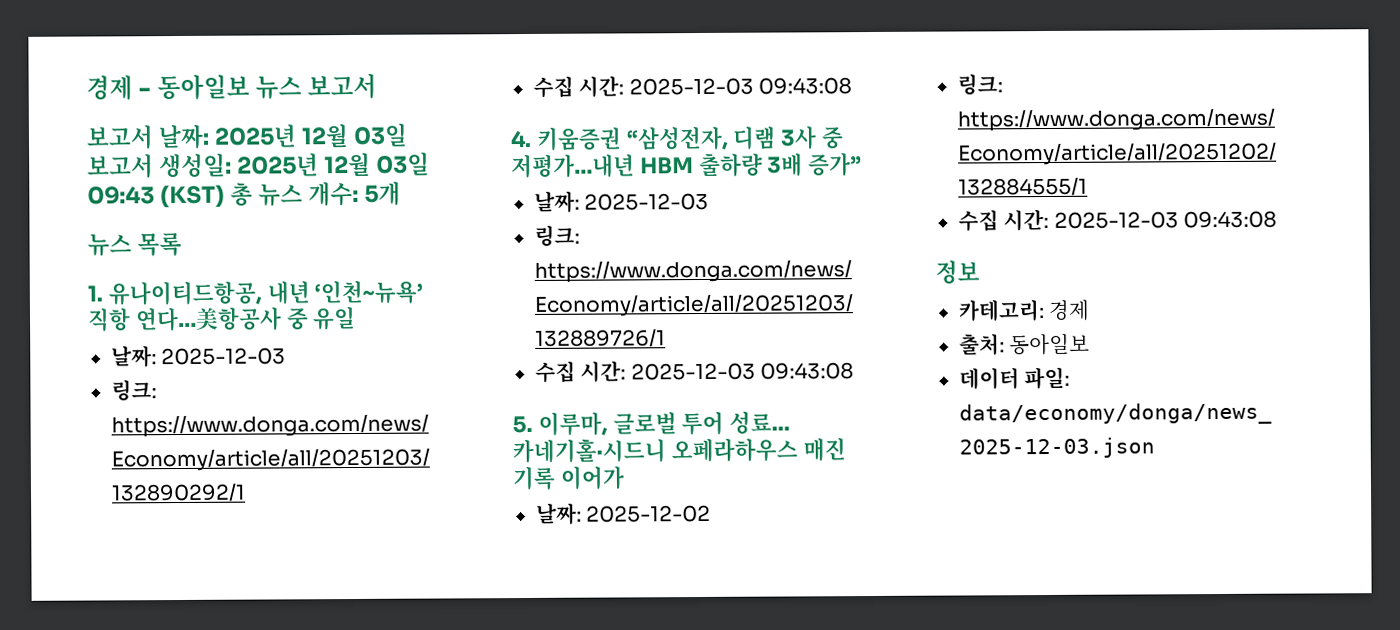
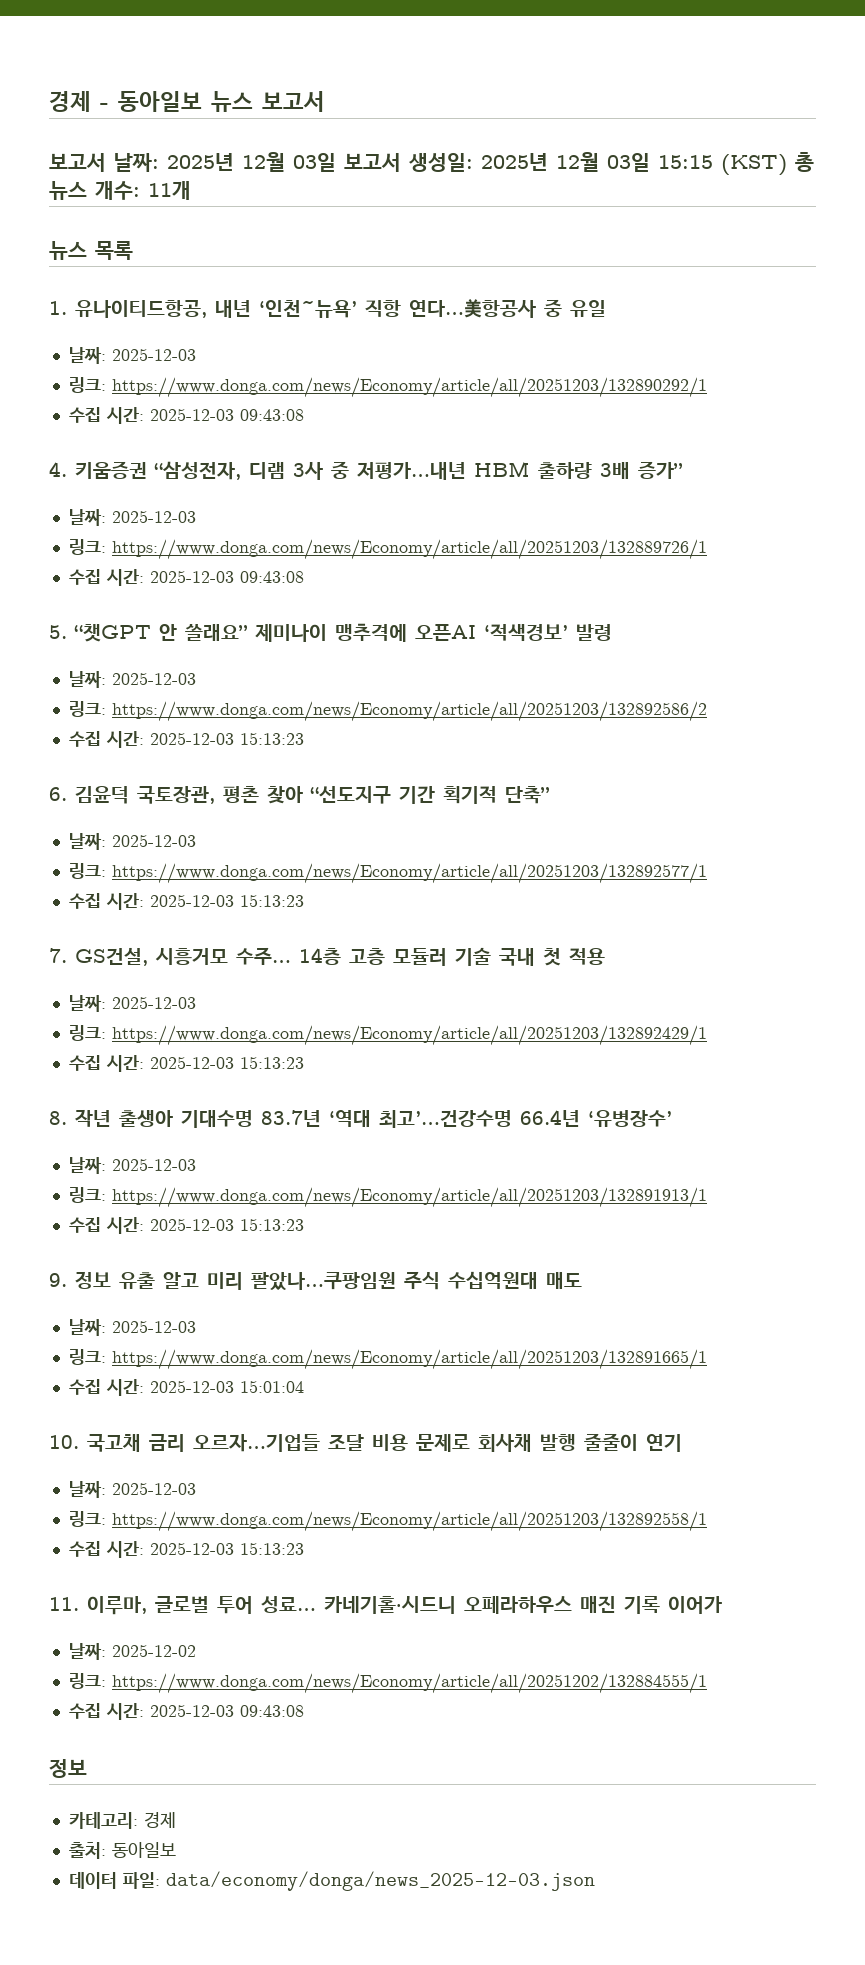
[87,186,155,205] 09:43 -> [658,155,713,169] 15:15
[364,181,402,206] 5개 -> [148,181,191,200] 11개
(533, 424) none -> [74,623,612,642] [68,671,196,688] [68,701,707,722] [68,731,304,748] [49,786,550,804] [68,833,196,850] [68,863,707,884] [68,893,304,910] [49,947,605,966] [68,995,196,1012] [68,1025,707,1046] [68,1055,304,1072] [49,1109,672,1128] [68,1157,196,1174] [68,1187,707,1208] [68,1217,304,1234] [49,1271,582,1290] [68,1319,196,1336] [68,1349,707,1370] [68,1379,304,1396] [49,1433,682,1452] [68,1481,196,1498] [68,1511,707,1532] [68,1541,304,1558] [49,1597,79,1611] “챗GPT 안 쓸래요” 제미나이 맹추격에 오픈AI ‘적색경보’ 발령 // 날짜: 2025-12-03 // 링크: https://www.donga.com/news/Economy/article/all/20251203/132892586/2 // 수집 시간: 2025-12-03 15:13:23 // 6. 김윤덕 국토장관, 평촌 찾아 “선도지구 기간 획기적 단축” // 날짜: 2025-12-03 // 링크: https://www.donga.com/news/Economy/article/all/20251203/132892577/1 // 수집 시간: 2025-12-03 15:13:23 // 7. GS건설, 시흥거모 수주… 14층 고층 모듈러 기술 국내 첫 적용 // 날짜: 2025-12-03 // 링크: https://www.donga.com/news/Economy/article/all/20251203/132892429/1 // 수집 시간: 2025-12-03 15:13:23 // 8. 작년 출생아 기대수명 83.7년 ‘역대 최고’…건강수명 66.4년 ‘유병장수’ // 날짜: 2025-12-03 // 링크: https://www.donga.com/news/Economy/article/all/20251203/132891913/1 // 수집 시간: 2025-12-03 15:13:23 // 9. 정보 유출 알고 미리 팔았나…쿠팡임원 주식 수십억원대 매도 // 날짜: 2025-12-03 // 링크: https://www.donga.com/news/Economy/article/all/20251203/132891665/1 // 수집 시간: 2025-12-03 15:01:04 // 10. 국고채 금리 오르자…기업들 조달 비용 문제로 회사채 발행 줄줄이 연기 // 날짜: 2025-12-03 // 링크: https://www.donga.com/news/Economy/article/all/20251203/132892558/1 // 수집 시간: 2025-12-03 15:13:23 // 11.

